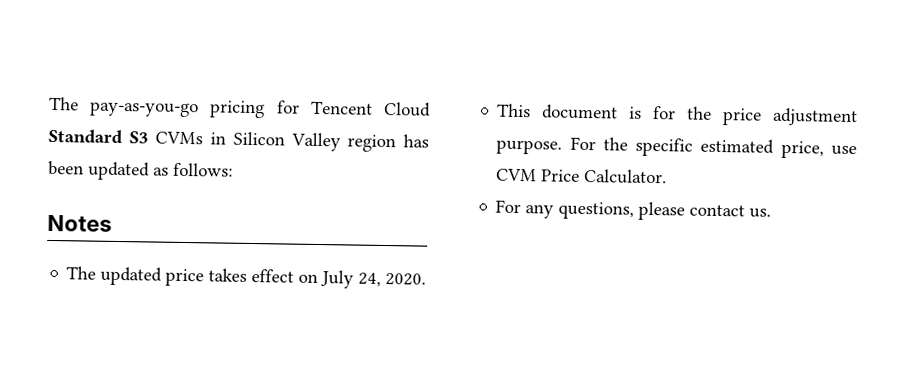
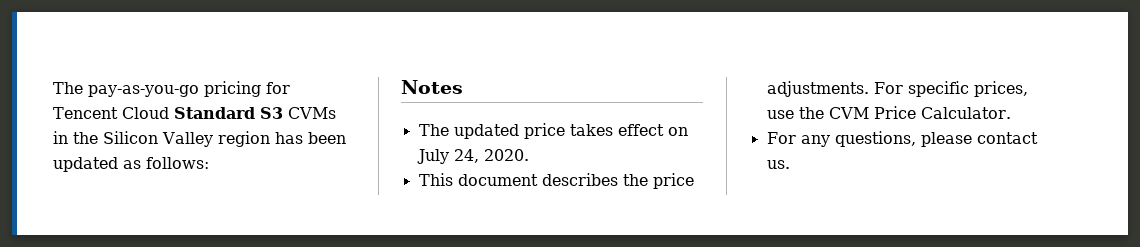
(227, 138) none -> [73,132,98,144] the
[629,106,858,127] [496,136,857,159] is for the price adjustment purpose. For the specific estimated price, use -> [541,173,694,189] [766,81,1028,97] [766,107,824,119] describes the price adjustments. For specific prices, use the

